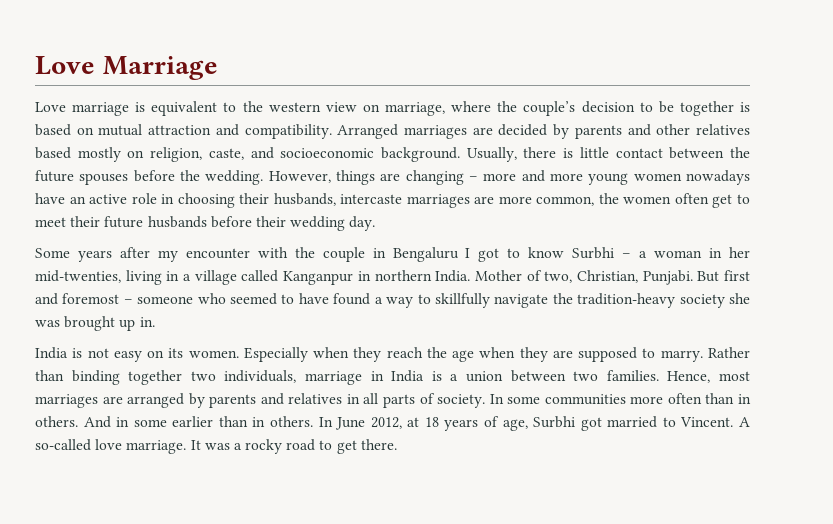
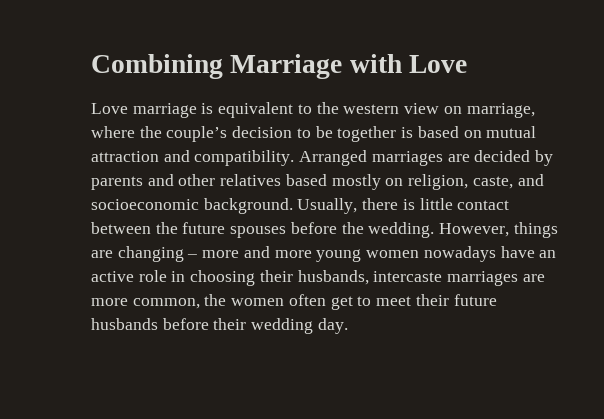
[35,56,218,80] Love Marriage -> [91,54,468,79] Combining Marriage with Love
[35,247,750,262] [35,270,750,285] [35,293,750,308] [35,316,155,331] [35,347,750,362] [35,370,751,385] [35,393,751,408] [35,416,750,431] [35,439,397,454] // Some years after my encounter with the couple in Bengaluru I got to know Surbhi – a woman in her mid-twenties, living in a village called Kanganpur in northern India. Mother of two, Christian, Punjabi. But first and foremost – someone who seemed to have found a way to skillfully navigate the tradition-heavy society she was brought up in. // India is not easy on its women. Especially when they reach the age when they are supposed to marry. Rather than binding together two individuals, marriage in India is a union between two families. Hence, most marriages are arranged by parents and relatives in all parts of society. In some communities more often than in others. And in some earlier than in others. In June 2012, at 18 years of age, Surbhi got married to Vincent. A so-called love marriage. It was a rocky road to get there. -> (348, 326) none

